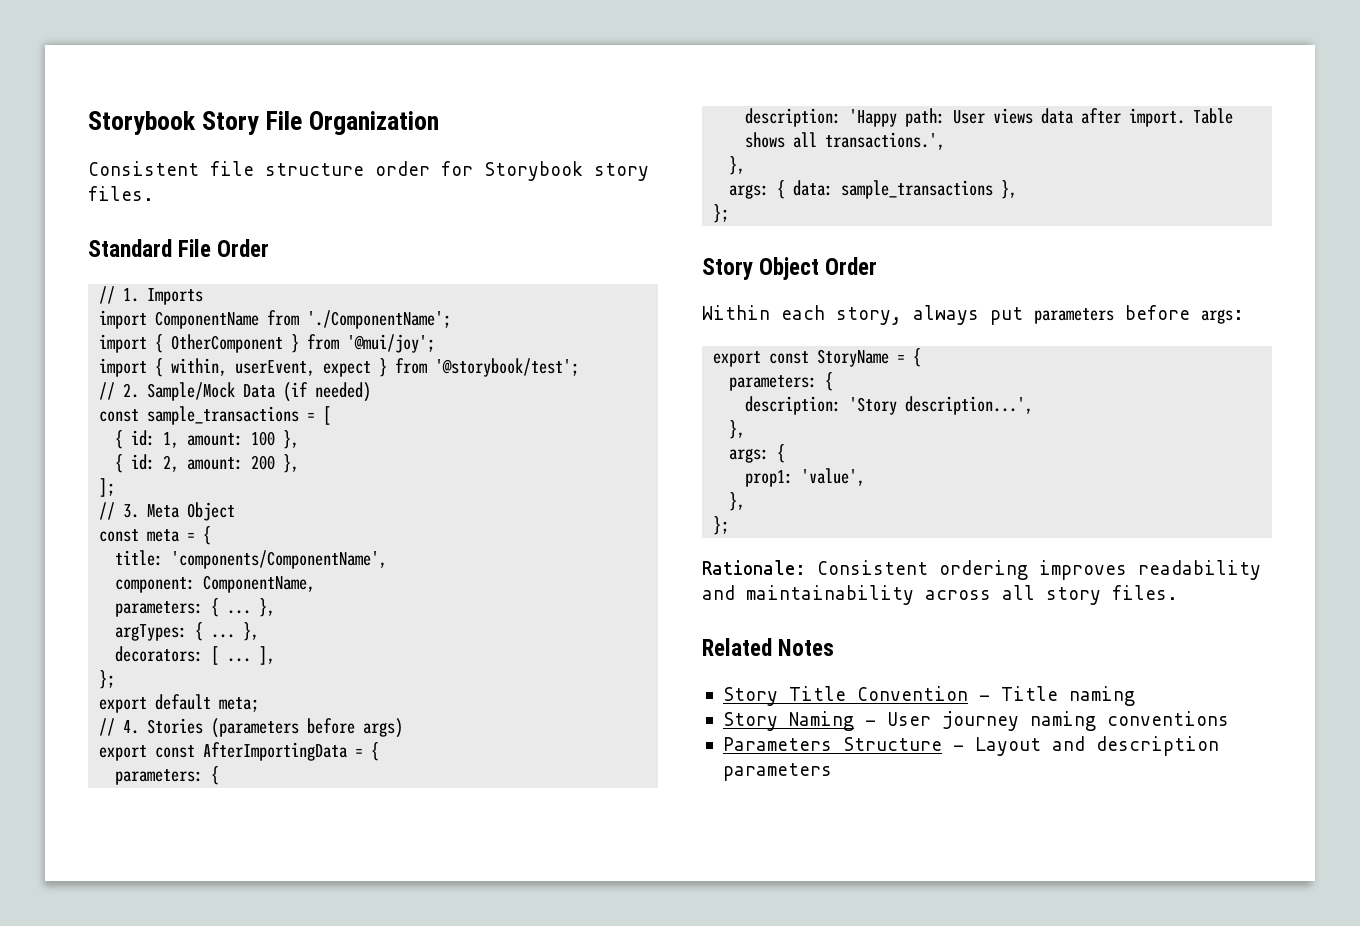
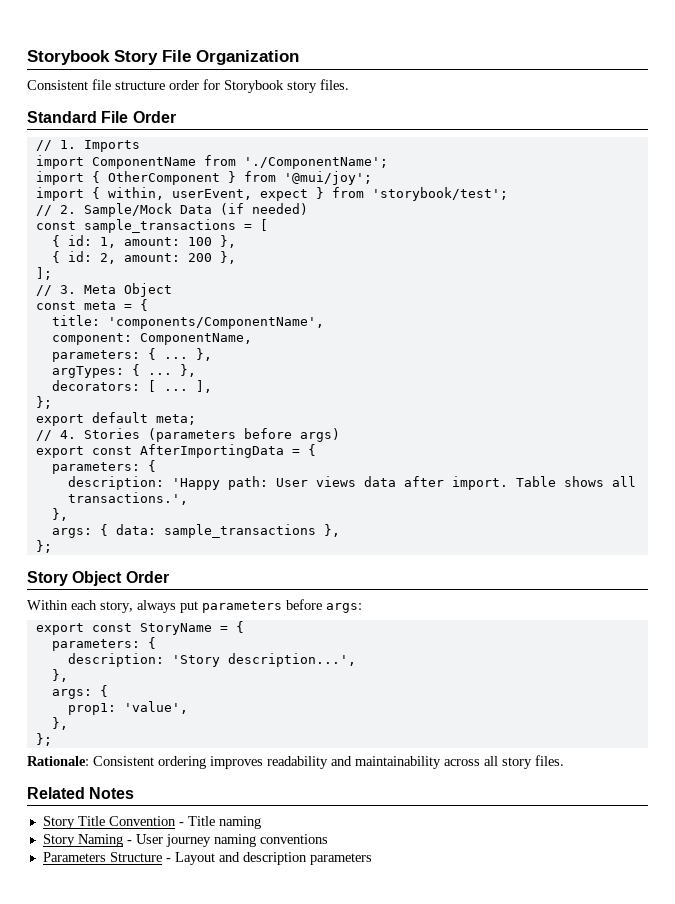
[435,358,580,377] '@storybook/test'; -> [371,187,508,201] 'storybook/test';

